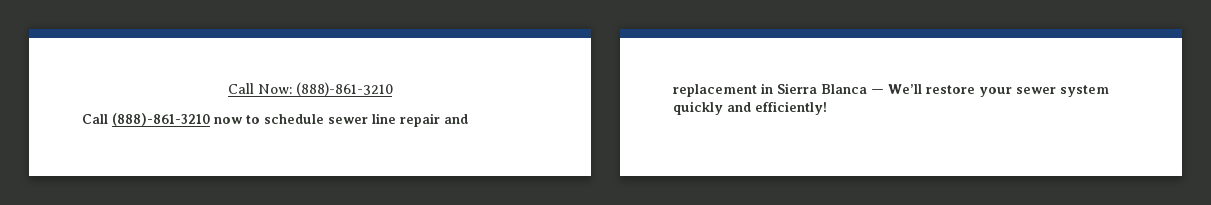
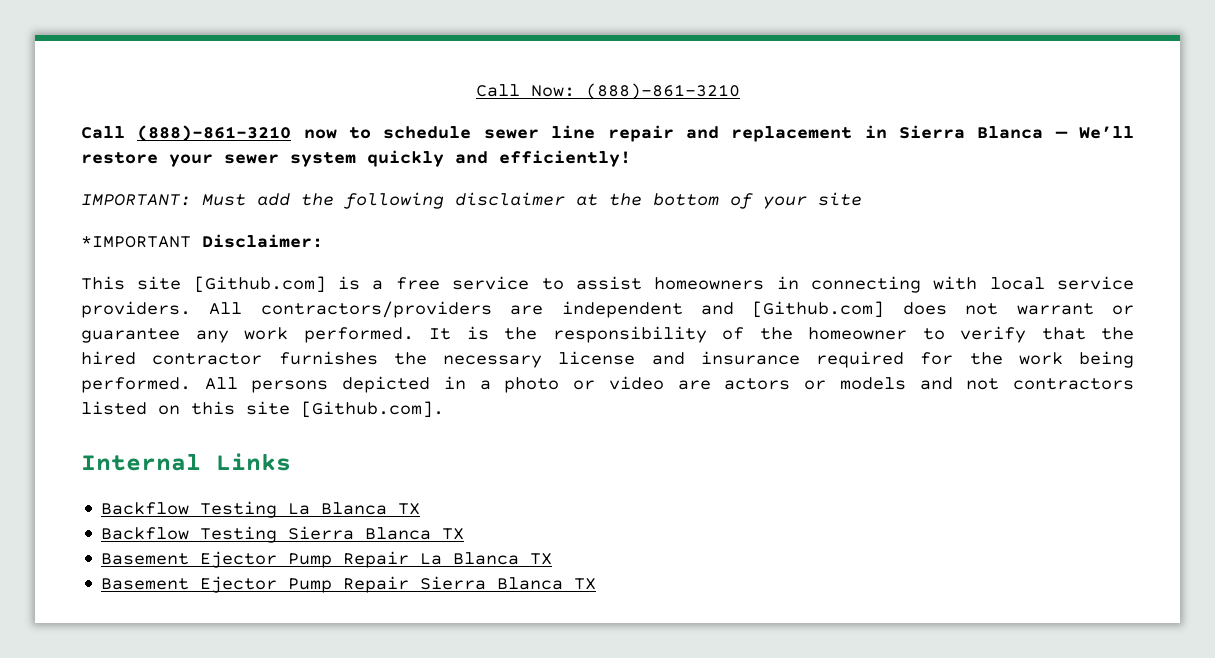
(827, 108) none -> [81,192,862,209] [81,234,323,248] [81,276,1134,293] [81,301,1134,318] [81,326,1134,343] [81,351,1134,368] [81,376,1135,393] [81,401,444,418] [81,453,291,471] [101,501,421,518] [101,526,465,543] [101,551,553,568] [101,576,597,593] // IMPORTANT: Must add the following disclaimer at the bottom of your site // *IMPORTANT Disclaimer: // This site [Github.com] is a free service to assist homeowners in connecting with local service providers. All contractors/providers are independent and [Github.com] does not warrant or guarantee any work performed. It is the responsibility of the homeowner to verify that the hired contractor furnishes the necessary license and insurance required for the work being performed. All persons depicted in a photo or video are actors or models and not contractors listed on this site [Github.com]. // Internal Links // Backflow Testing La Blanca TX // Backflow Testing Sierra Blanca TX // Basement Ejector Pump Repair La Blanca TX // Basement Ejector Pump Repair Sierra Blanca TX

